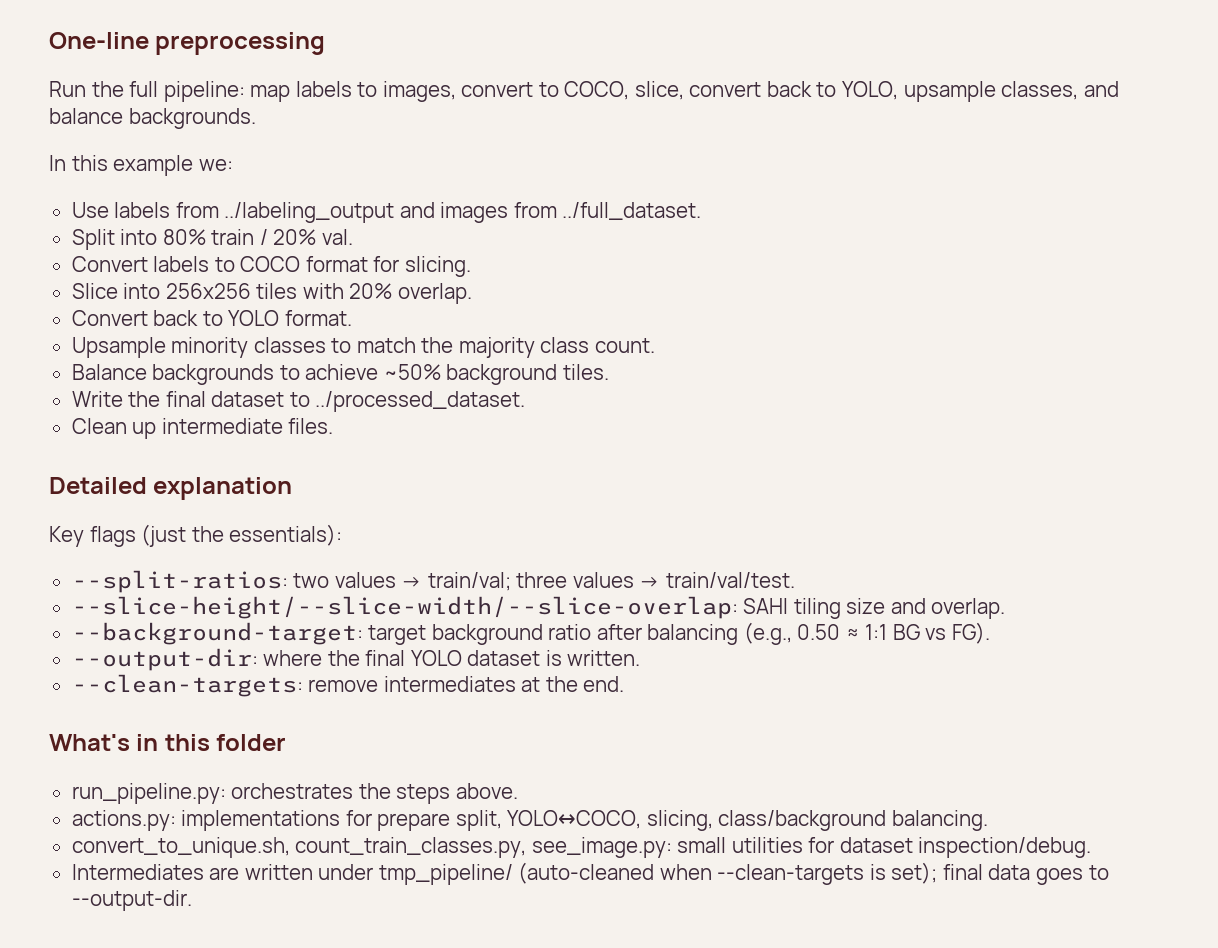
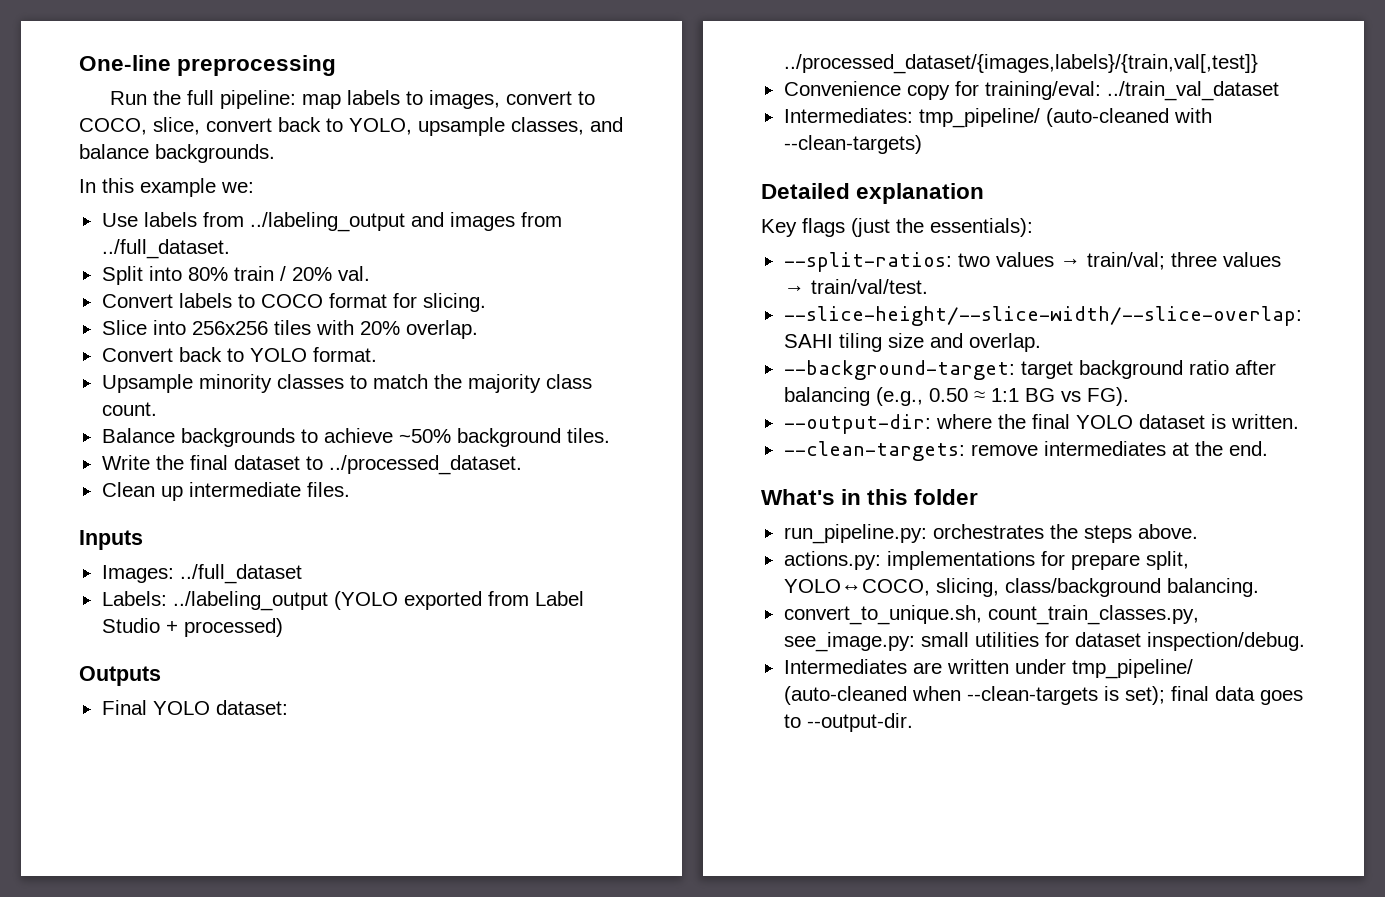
(334, 426) none -> [79,530,143,550] [101,564,302,584] [101,591,584,611] [101,618,283,637] [79,666,161,686] [101,700,288,715] [783,54,1258,74] [783,81,1279,101] [783,108,1212,128] [783,135,922,154] // Inputs // Images: ../full_dataset // Labels: ../labeling_output (YOLO exported from Label Studio + processed) // Outputs // Final YOLO dataset: ../processed_dataset/{images,labels}/{train,val[,test]} // Convenience copy for training/eval: ../train_val_dataset // Intermediates: tmp_pipeline/ (auto-cleaned with --clean-targets)

